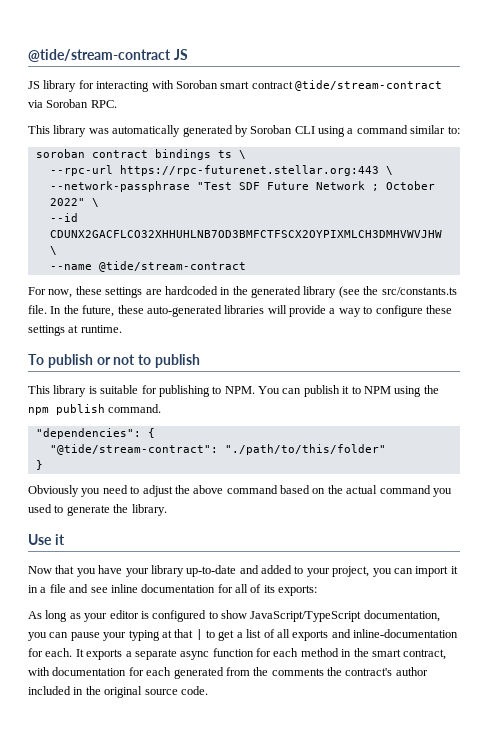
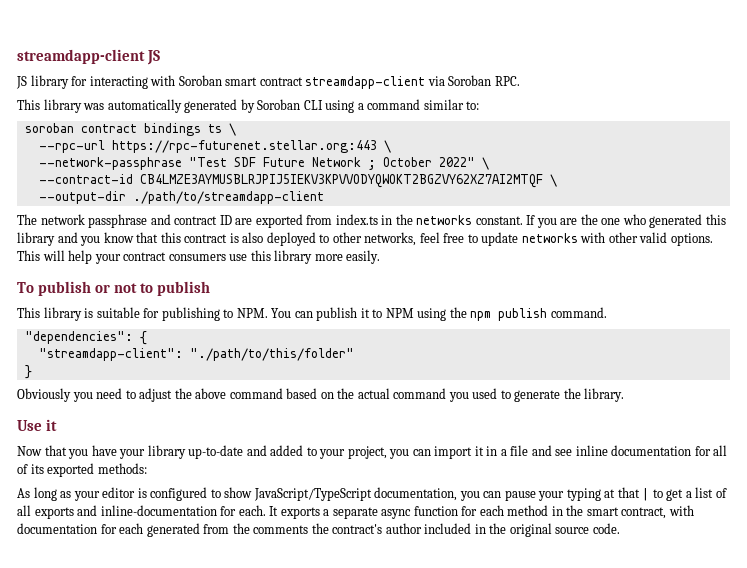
[28,49,171,62] @tide/stream-contract -> [17,49,145,64] streamdapp-client
[295,80,442,91] @tide/stream-contract -> [305,76,426,89] streamdapp-client
[49,213,78,222] [49,230,442,238] [49,246,57,255] [49,261,246,272] [28,286,457,298] [28,305,452,317] [28,325,122,336] --id CDUNX2GACFLCO32XHHUHLNB7OD3BMFCTFSCX2OYPIXMLCH3DMHVWVJHW \ // --name @tide/stream-contract // For now, these settings are hardcoded in the generated library (see the src/constants.ts file. In the future, these auto-generated libraries will provide a way to configure these settings at runtime. -> [38,174,557,188] [38,191,324,204] [17,214,726,228] [17,232,713,246] [17,250,381,264] --contract-id CB4LMZE3AYMUSBLRJPIJ5IEKV3KPVVODYQWOKT2BGZVY62XZ7AI2MTQF \ // --output-dir ./path/to/streamdapp-client // The network passphrase and contract ID are exported from index.ts in the networks constant. If you are the one who generated this library and you know that this contract is also deployed to other networks, feel free to update networks with other valid options. This will help your contract consumers use this library more easily.
[49,444,218,455] "@tide/stream-contract": -> [38,348,183,361] "streamdapp-client":
[278,585,318,596] exports: -> [47,463,147,477] exported methods:

